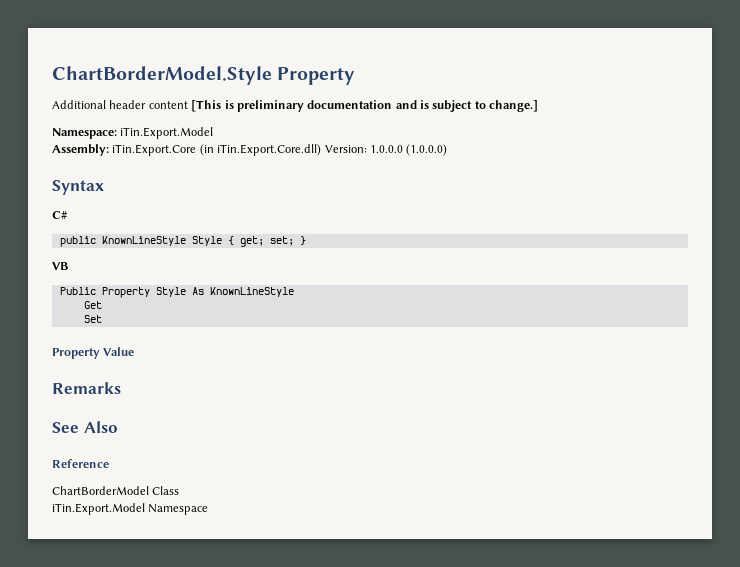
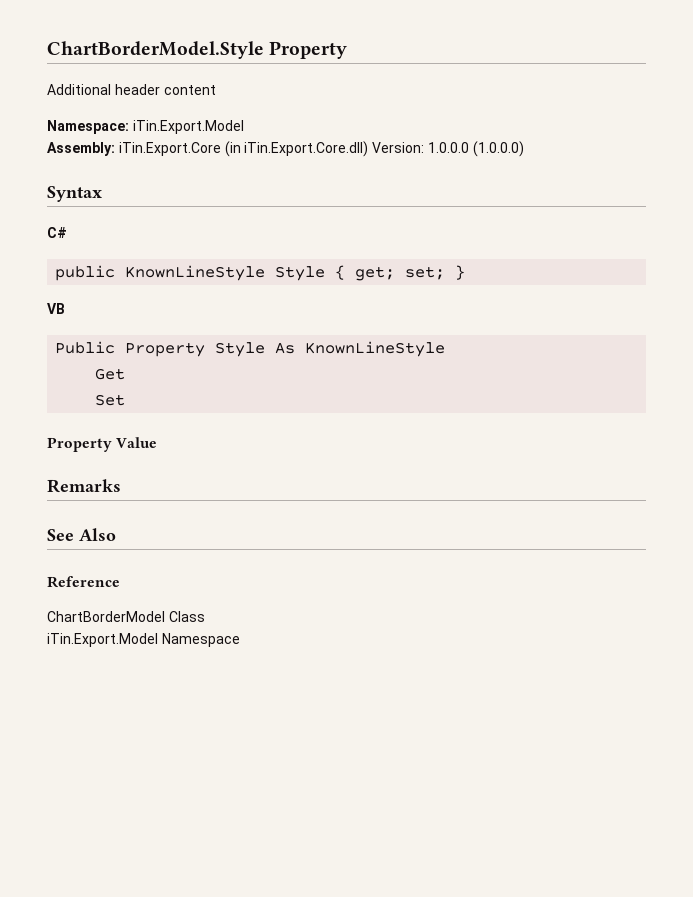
[191,100,539,112] [This is preliminary documentation and is subject to change.] -> (216, 90) none

